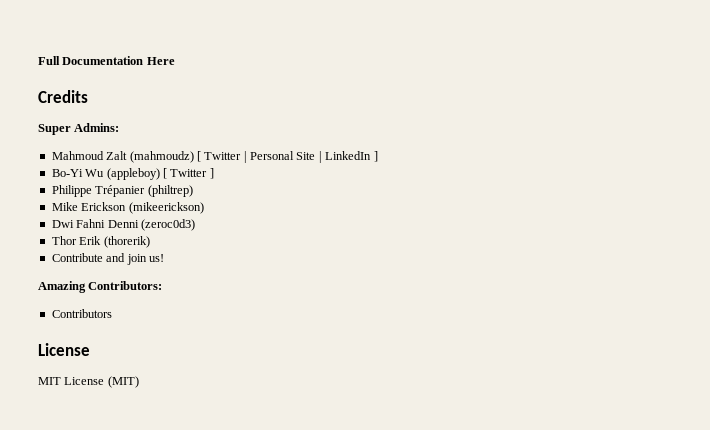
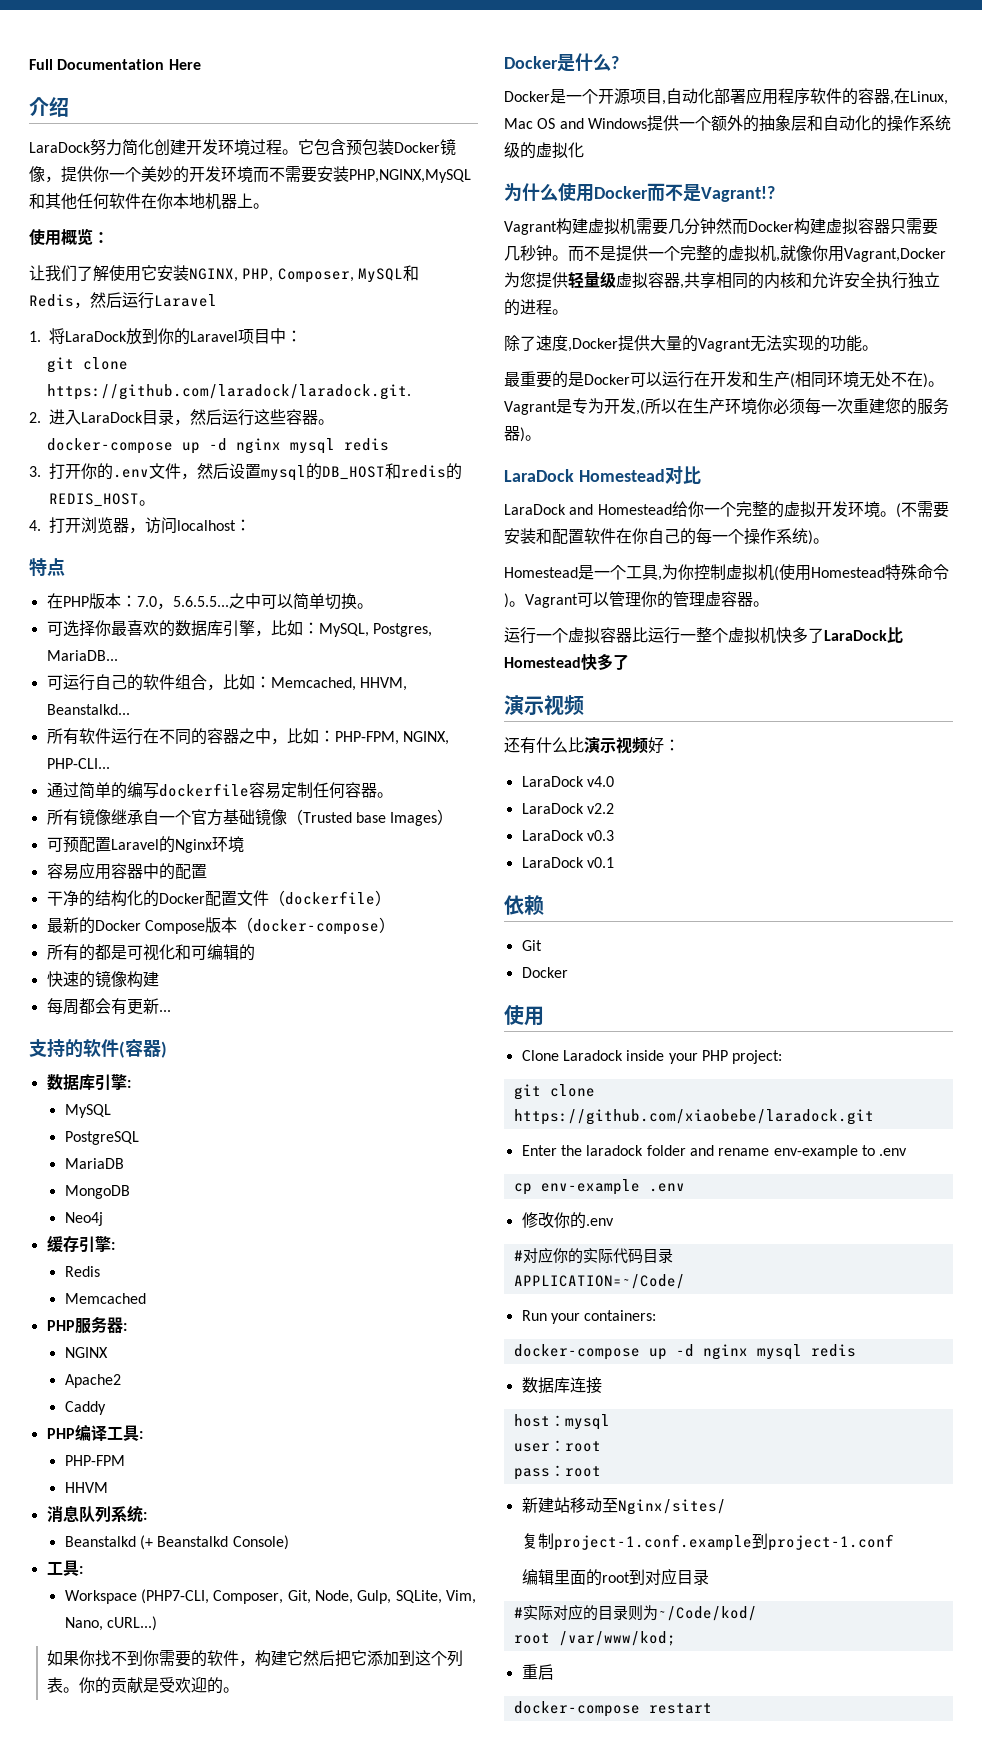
[38,90,88,103] [38,123,120,135] [51,151,378,163] [51,168,214,180] [51,185,193,197] [51,202,204,214] [51,219,195,231] [51,236,150,248] [51,253,164,265] [38,281,163,293] [51,309,112,318] [38,343,90,356] [38,376,139,388] Credits // Super Admins: // Mahmoud Zalt (mahmoudz) [ Twitter | Personal Site | LinkedIn ] // Bo-Yi Wu (appleboy) [ Twitter ] // Philippe Trépanier (philtrep) // Mike Erickson (mikeerickson) // Dwi Fahni Denni (zeroc0d3) // Thor Erik (thorerik) // Contribute and join us! // Amazing Contributors: // Contributors // License // MIT License (MIT) -> [29,97,69,117] [29,138,456,156] [29,166,471,183] [29,193,269,210] [29,228,109,246] [29,265,419,283] [29,292,217,309] [29,328,302,345] [47,357,129,373] [47,384,412,400] [29,409,334,426] [47,438,390,454] [29,463,462,481] [49,493,155,507] [29,517,251,534] [29,558,65,577] [46,593,373,610] [46,620,432,637] [46,650,118,661] [46,674,407,691] [46,704,130,715] [46,728,449,745] [46,758,110,769] [46,782,393,799] [46,808,454,826] [46,836,244,853] [46,862,207,880] [46,890,391,907] [46,917,395,935] [46,944,255,961] [46,970,159,988] [46,998,171,1015] [29,1039,167,1058] [46,1074,131,1091] [64,1104,111,1118] [64,1131,139,1145] [64,1158,124,1169] [64,1185,130,1199] [64,1212,103,1226] [46,1235,115,1253] [64,1266,100,1277] [64,1293,146,1304] [46,1316,127,1334] [64,1347,108,1358] [64,1374,121,1388] [64,1401,106,1415] [46,1424,143,1442] [64,1455,125,1466] [64,1482,108,1493] [46,1505,147,1523] [64,1535,289,1550] [46,1560,83,1576] [64,1589,476,1604] [64,1616,158,1631] [47,1650,464,1667] [47,1677,240,1694] [504,53,619,72] [504,87,948,105] [504,115,951,132] [504,142,584,159] [504,183,775,202] [504,218,938,235] [504,245,946,262] [504,271,940,289] [504,299,568,316] [504,335,878,352] [504,371,944,388] [504,398,949,415] [504,426,541,442] [504,466,701,484] [504,501,949,518] [504,528,829,545] [504,564,949,581] [504,591,769,608] [504,627,903,644] [504,654,629,671] [504,695,584,715] [504,737,680,754] [521,776,614,787] [521,803,614,814] [521,830,614,841] [521,857,614,868] [504,895,544,915] [521,940,542,951] [521,967,568,978] [504,1005,544,1026] [521,1050,783,1064] [513,1084,595,1100] [513,1109,874,1125] [521,1145,908,1159] [513,1179,685,1195] [521,1212,614,1229] [513,1247,673,1264] [513,1274,685,1289] [521,1310,657,1324] [513,1344,856,1360] [521,1377,602,1394] [513,1414,610,1430] [513,1440,601,1452] [513,1465,601,1480] [521,1497,726,1515] [522,1533,895,1551] [522,1568,710,1586] [513,1604,757,1621] [513,1631,676,1646] [521,1664,554,1680] [513,1701,712,1717] 介绍 // LaraDock努力简化创建开发环境过程。它包含预包装Docker镜像，提供你一个美妙的开发环境而不需要安装PHP,NGINX,MySQL和其他任何软件在你本地机器上。 // 使用概览： // 让我们了解使用它安装NGINX, PHP, Composer, MySQL和Redis，然后运行Laravel // 1.将LaraDock放到你的Laravel项目中： // git clone https://github.com/laradock/laradock.git. // 2.进入LaraDock目录，然后运行这些容器。 // docker-compose up -d nginx mysql redis // 3.打开你的.env文件，然后设置mysql的DB_HOST和redis的REDIS_HOST。 // 4.打开浏览器，访问localhost： // 特点 // 在PHP版本：7.0，5.6.5.5...之中可以简单切换。 // 可选择你最喜欢的数据库引擎，比如：MySQL, Postgres, MariaDB... // 可运行自己的软件组合，比如：Memcached, HHVM, Beanstalkd... // 所有软件运行在不同的容器之中，比如：PHP-FPM, NGINX, PHP-CLI... // 通过简单的编写dockerfile容易定制任何容器。 // 所有镜像继承自一个官方基础镜像（Trusted base Images） // 可预配置Laravel的Nginx环境 // 容易应用容器中的配置 // 干净的结构化的Docker配置文件（dockerfile） // 最新的Docker Compose版本（docker-compose） // 所有的都是可视化和可编辑的 // 快速的镜像构建 // 每周都会有更新... // 支持的软件(容器) // 数据库引擎: // MySQL // PostgreSQL // MariaDB // MongoDB // Neo4j // 缓存引擎: // Redis // Memcached // PHP服务器: // NGINX // Apache2 // Caddy // PHP编译工具: // PHP-FPM // HHVM // 消息队列系统: // Beanstalkd (+ Beanstalkd Console) // 工具: // Workspace (PHP7-CLI, Composer, Git, Node, Gulp, SQLite, Vim, Nano, cURL...) // 如果你找不到你需要的软件，构建它然后把它添加到这个列表。你的贡献是受欢迎的。 // Docker是什么? // Docker是一个开源项目,自动化部署应用程序软件的容器,在Linux, Mac OS and Windows提供一个额外的抽象层和自动化的操作系统级的虚拟化 // 为什么使用Docker而不是Vagrant!? // Vagrant构建虚拟机需要几分钟然而Docker构建虚拟容器只需要几秒钟。而不是提供一个完整的虚拟机,就像你用Vagrant,Docker为您提供轻量级虚拟容器,共享相同的内核和允许安全执行独立的进程。 // 除了速度,Docker提供大量的Vagrant无法实现的功能。 // 最重要的是Docker可以运行在开发和生产(相同环境无处不在)。Vagrant是专为开发,(所以在生产环境你必须每一次重建您的服务器)。 // LaraDock Homestead对比 // LaraDock and Homestead给你一个完整的虚拟开发环境。(不需要安装和配置软件在你自己的每一个操作系统)。 // Homestead是一个工具,为你控制虚拟机(使用Homestead特殊命令)。Vagrant可以管理你的管理虚容器。 // 运行一个虚拟容器比运行一整个虚拟机快多了LaraDock比Homestead快多了 // 演示视频 // 还有什么比演示视频好： // LaraDock v4.0 // LaraDock v2.2 // LaraDock v0.3 // LaraDock v0.1 // 依赖 // Git // Docker // 使用 // Clone Laradock inside your PHP project: // git clone https://github.com/xiaobebe/laradock.git // Enter the laradock folder and rename env-example to .env // cp env-example .env // 修改你的.env // #对应你的实际代码目录 // APPLICATION=~/Code/ // Run your containers: // docker-compose up -d nginx mysql redis // 数据库连接 // host：mysql // user：root // pass：root // 新建站移动至Nginx/sites/ // 复制project-1.conf.example到project-1.conf // 编辑里面的root到对应目录 // #实际对应的目录则为~/Code/kod/ // root /var/www/kod; // 重启 // docker-compose restart

